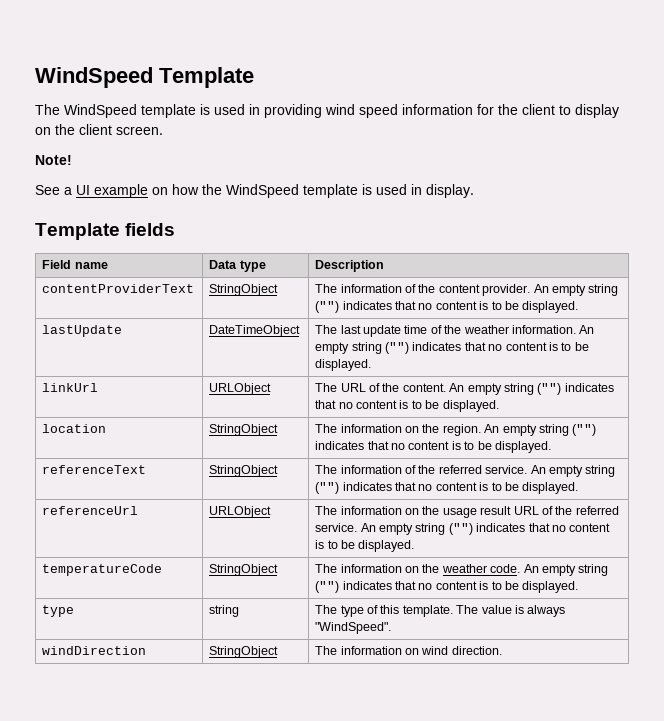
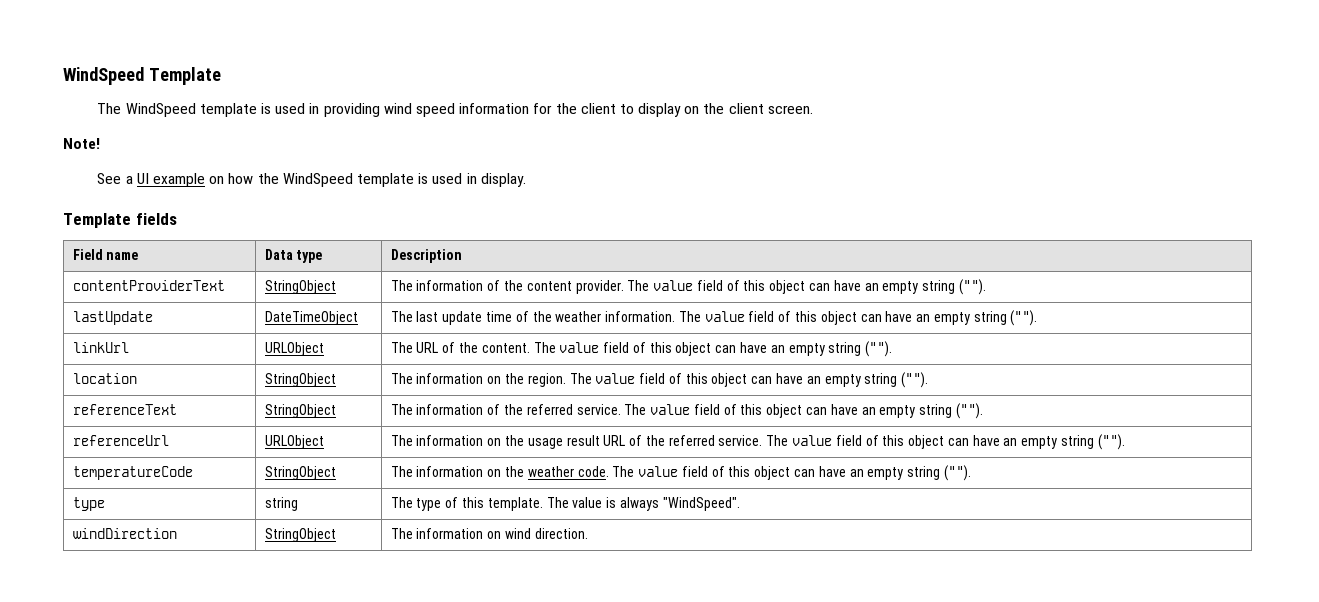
[533,284,619,296] [315,301,579,313] An empty string ("") indicates that no content is to be displayed. -> [627,279,986,295] The value field of this object can have an empty string ("").
[579,325,595,334] [315,342,589,354] [315,359,372,371] An empty string ("") indicates that no content is to be displayed. -> [678,310,1038,326] The value field of this object can have an empty string ("").
[449,383,614,395] [315,400,499,412] An empty string ("") indicates that no content is to be displayed. -> [533,341,893,357] The value field of this object can have an empty string ("").
[484,424,597,436] [315,441,551,453] An empty string ("") indicates that no content is to be displayed. -> [569,372,929,388] The value field of this object can have an empty string ("").
[530,465,616,477] [315,482,579,494] An empty string ("") indicates that no content is to be displayed. -> [624,403,983,419] The value field of this object can have an empty string ("").
[360,523,611,535] [315,540,415,552] An empty string ("") indicates that no content is to be displayed. -> [766,434,1125,450] The value field of this object can have an empty string ("").
[523,564,609,576] [315,581,579,593] An empty string ("") indicates that no content is to be displayed. -> [612,465,971,481] The value field of this object can have an empty string ("").

